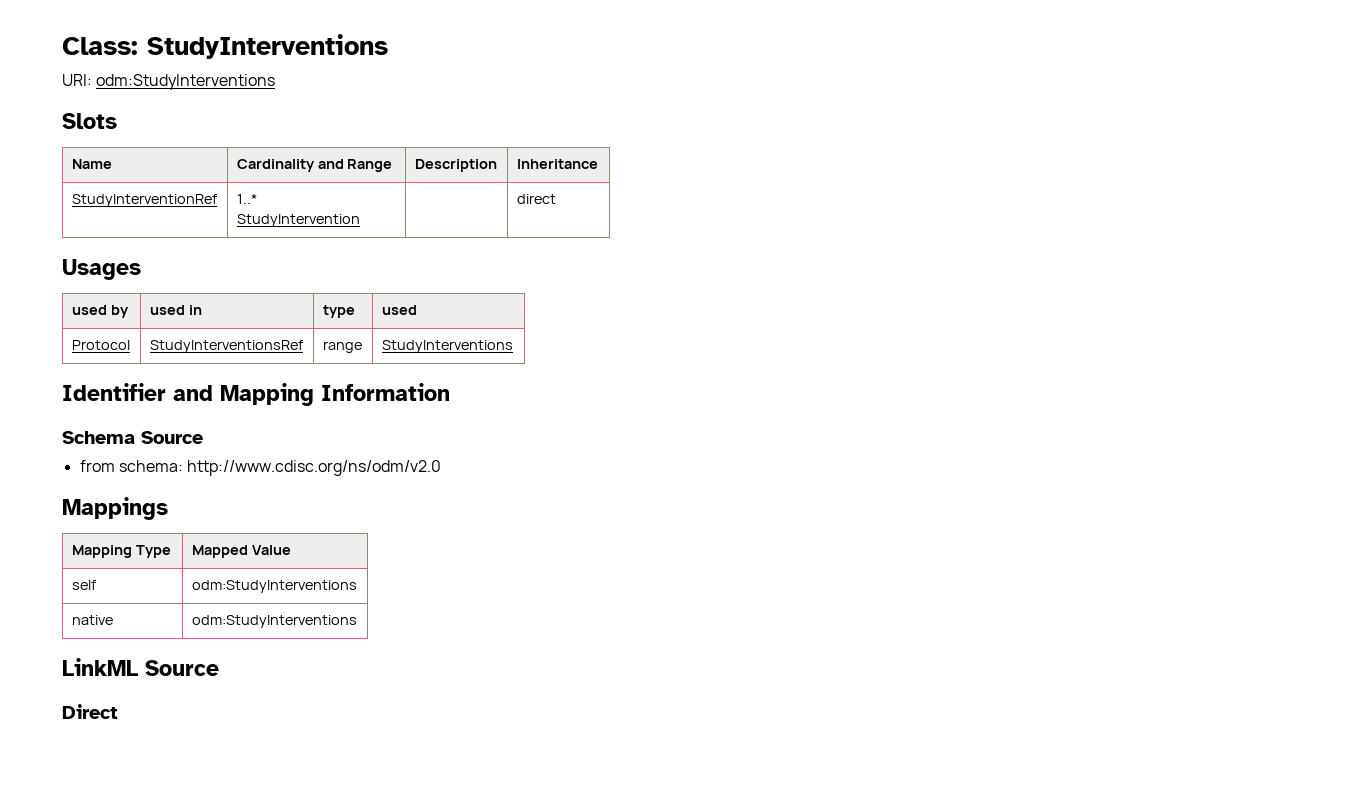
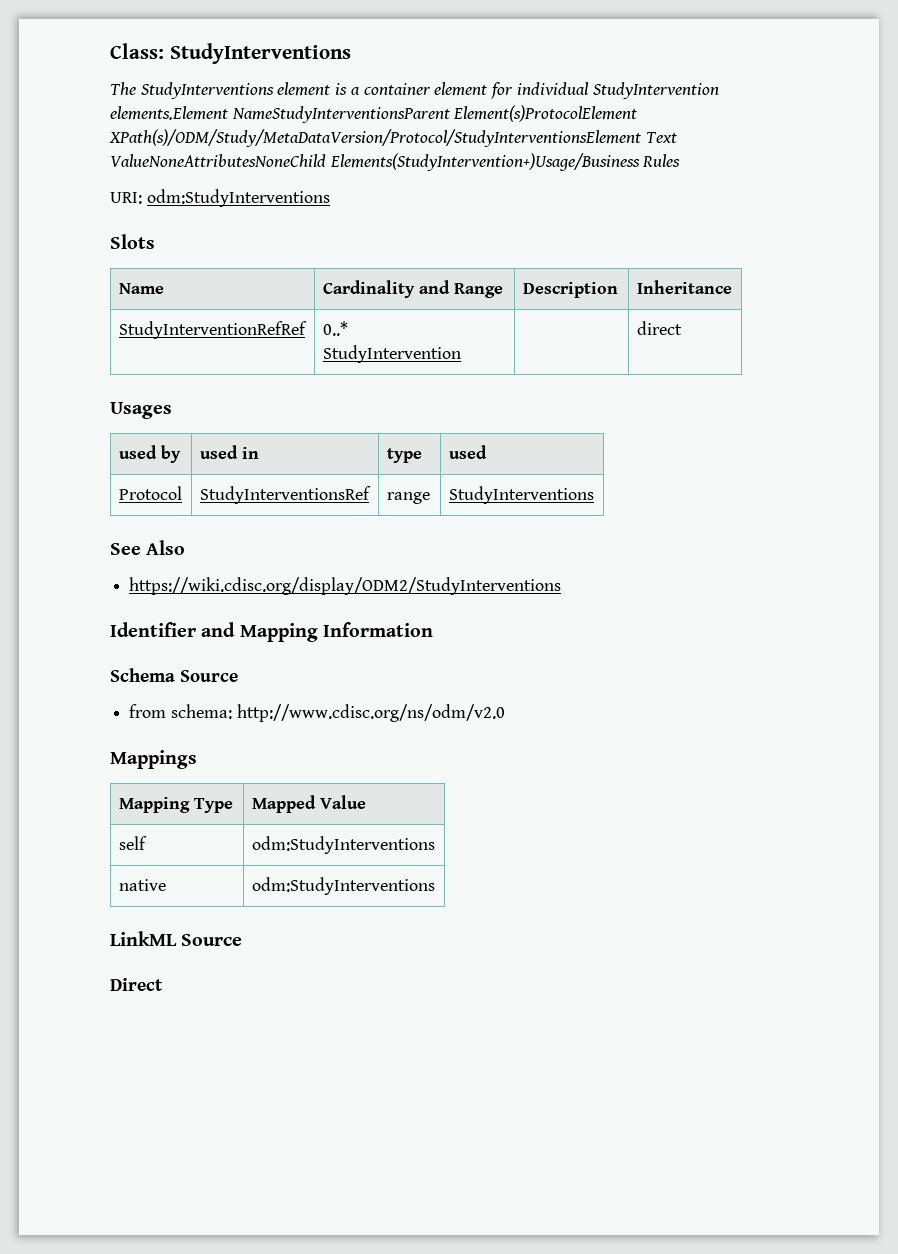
(388, 46) none -> [110,82,719,99] [110,105,638,123] [109,129,677,147] [110,153,681,171] // The StudyInterventions element is a container element for individual StudyIntervention elements.Element NameStudyInterventionsParent Element(s)ProtocolElement XPath(s)/ODM/Study/MetaDataVersion/Protocol/StudyInterventionsElement Text ValueNoneAttributesNoneChild Elements(StudyIntervention+)Usage/Business Rules
[71,194,217,207] [236,194,257,204] StudyInterventionRef | 1..* -> [118,321,307,339] [322,321,348,336] StudyInterventionRefRef | 0..*
(513, 346) none -> [110,540,186,555] [129,577,562,595] // See Also // https://wiki.cdisc.org/display/ODM2/StudyInterventions

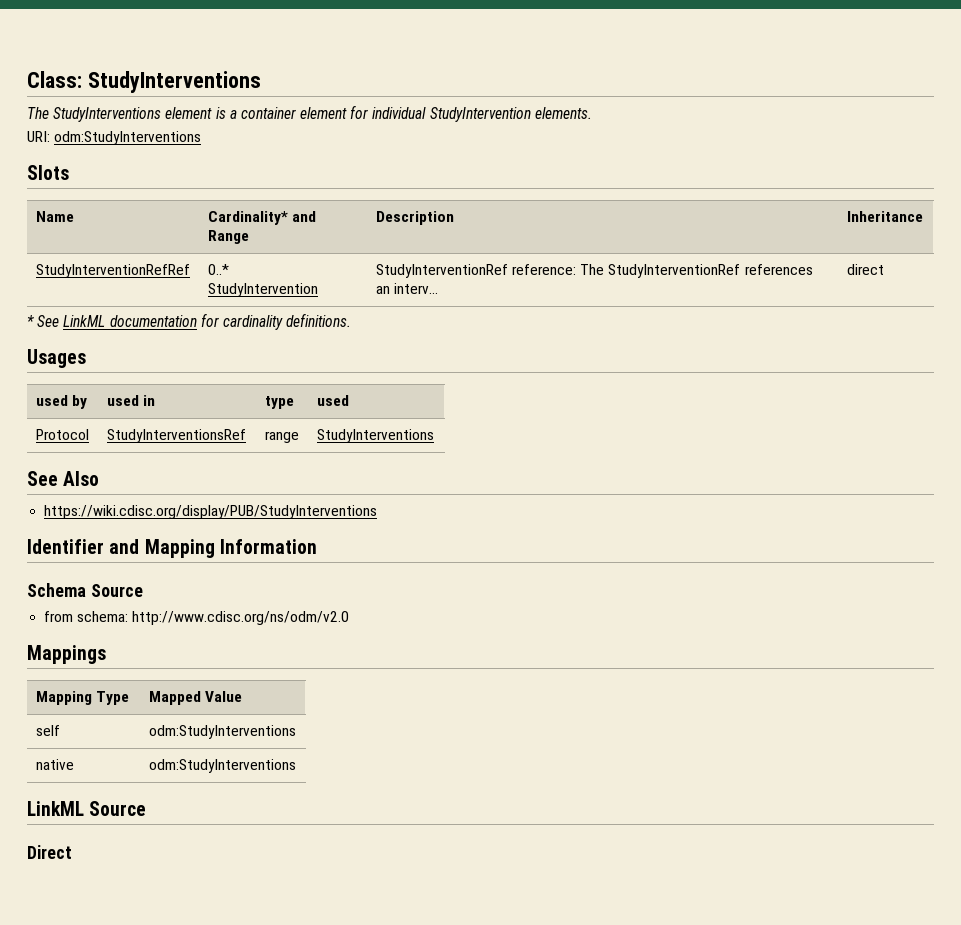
[110,105,638,123] [109,129,677,147] [110,153,681,171] elements.Element NameStudyInterventionsParent Element(s)ProtocolElement XPath(s)/ODM/Study/MetaDataVersion/Protocol/StudyInterventionsElement Text ValueNoneAttributesNoneChild Elements(StudyIntervention+)Usage/Business Rules -> [534,107,592,119] elements.
[322,280,415,298] Cardinality -> [207,211,288,225] Cardinality*
[636,321,682,335] | direct -> [375,264,813,278] [375,283,439,294] [846,264,884,275] [27,313,352,330] StudyInterventionRef reference: The StudyInterventionRef references an interv... | direct // * See LinkML documentation for cardinality definitions.
[129,577,562,595] https://wiki.cdisc.org/display/ODM2/StudyInterventions -> [44,505,378,519] https://wiki.cdisc.org/display/PUB/StudyInterventions

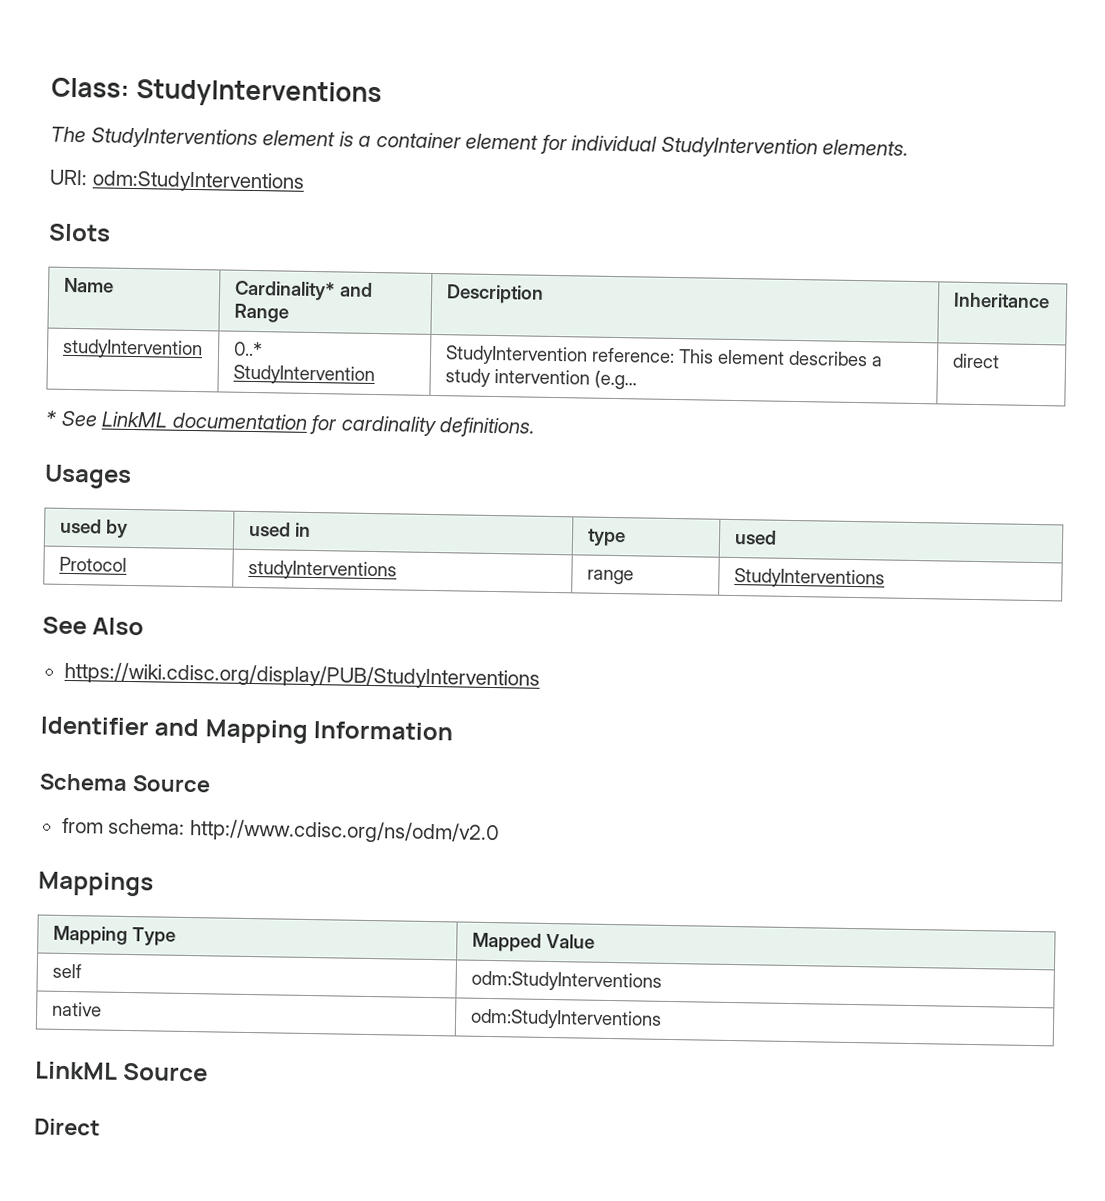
[35,264,190,278] StudyInterventionRefRef -> [61,338,203,360] studyIntervention
[375,264,813,278] [375,283,439,294] StudyInterventionRef reference: The StudyInterventionRef references an interv... -> [444,345,883,367] [444,368,637,390] StudyIntervention reference: This element describes a study intervention (e.g...
[106,429,246,443] StudyInterventionsRef -> [247,559,397,581] studyInterventions

